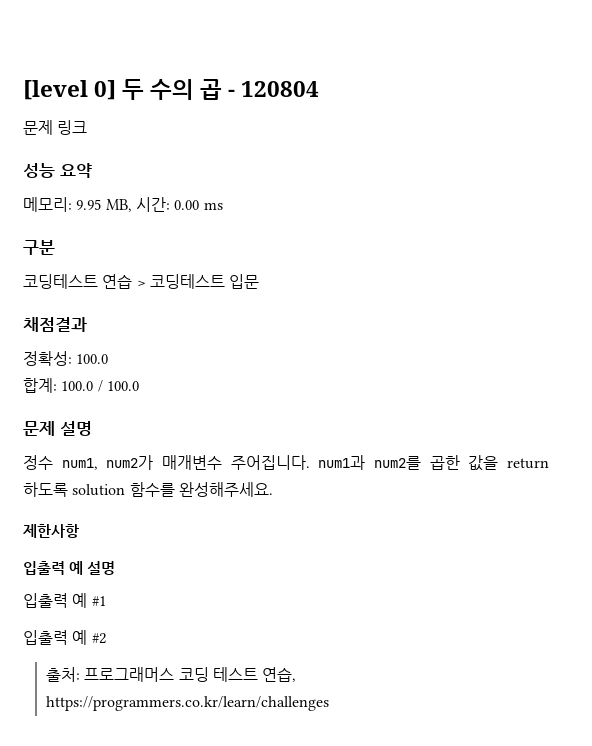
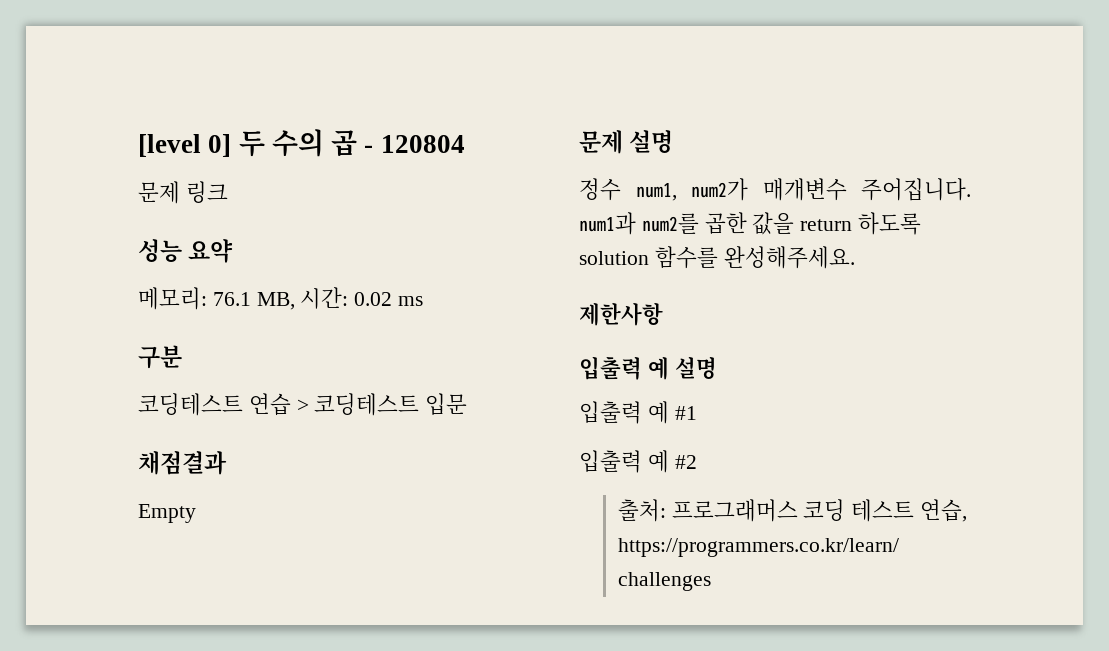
[76,199,102,210] 9.95 -> [212,292,251,306] 76.1
[174,200,200,210] 0.00 -> [354,292,393,306] 0.02
[23,351,109,366] [23,378,139,393] 정확성: 100.0 // 합계: 100.0 / 100.0 -> [138,504,196,523] Empty

